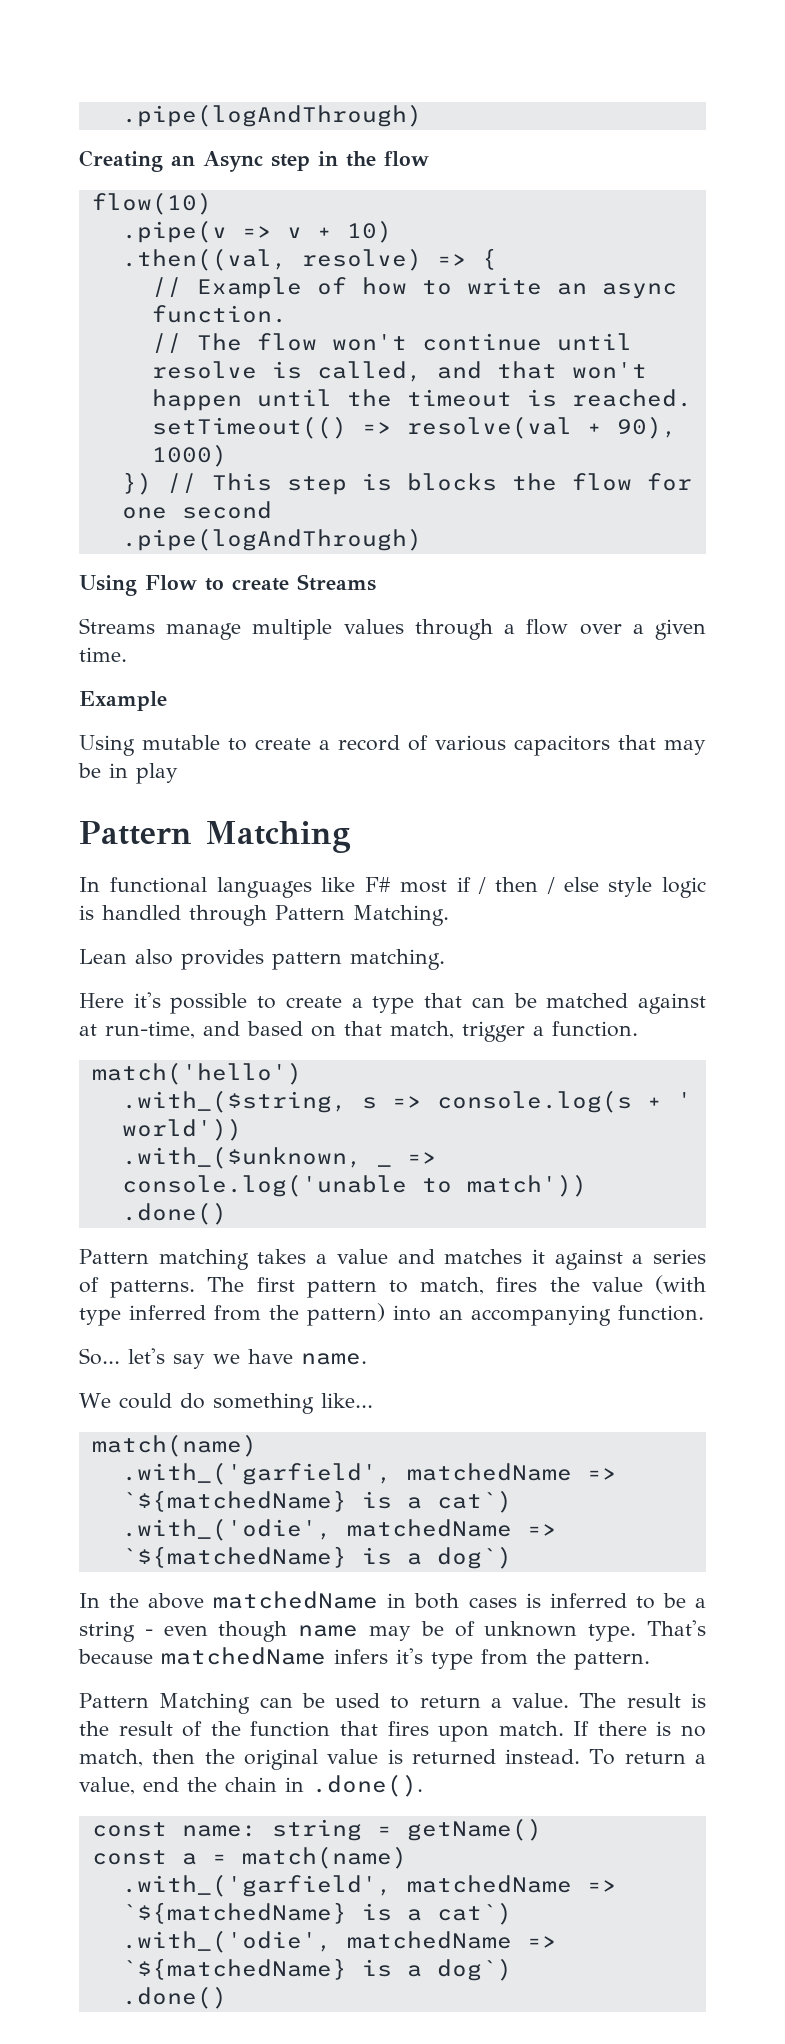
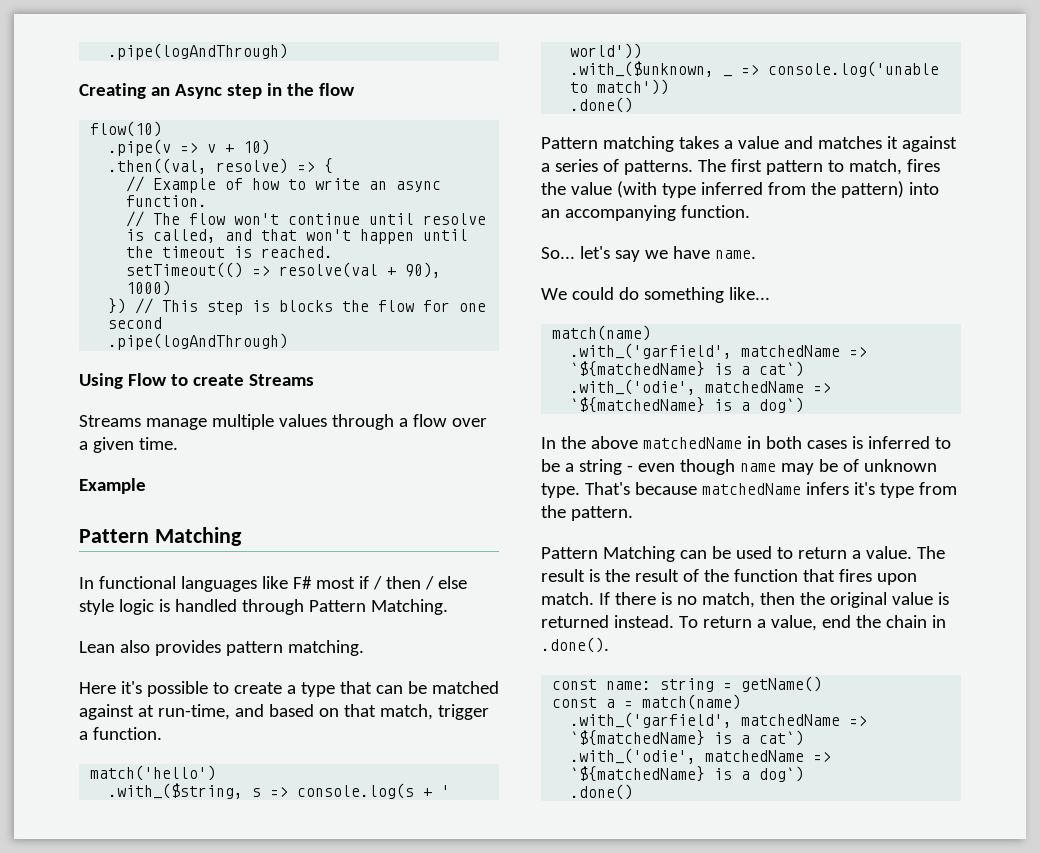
[79,735,706,756] [78,763,178,784] // Using mutable to create a record of various capacitors that may be in play -> (146, 486) none

